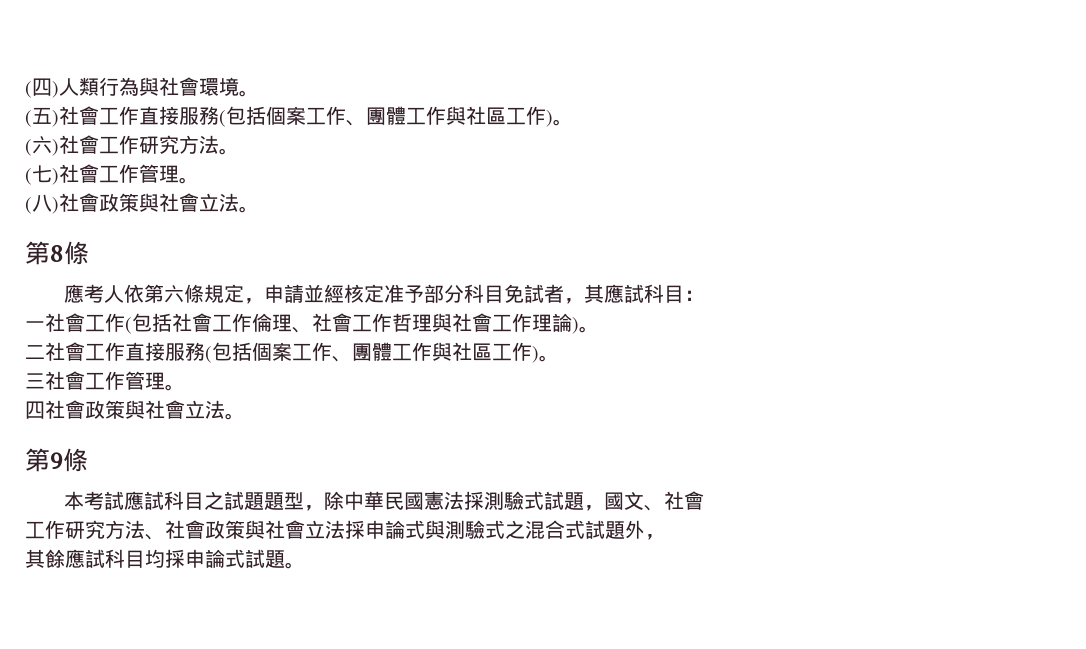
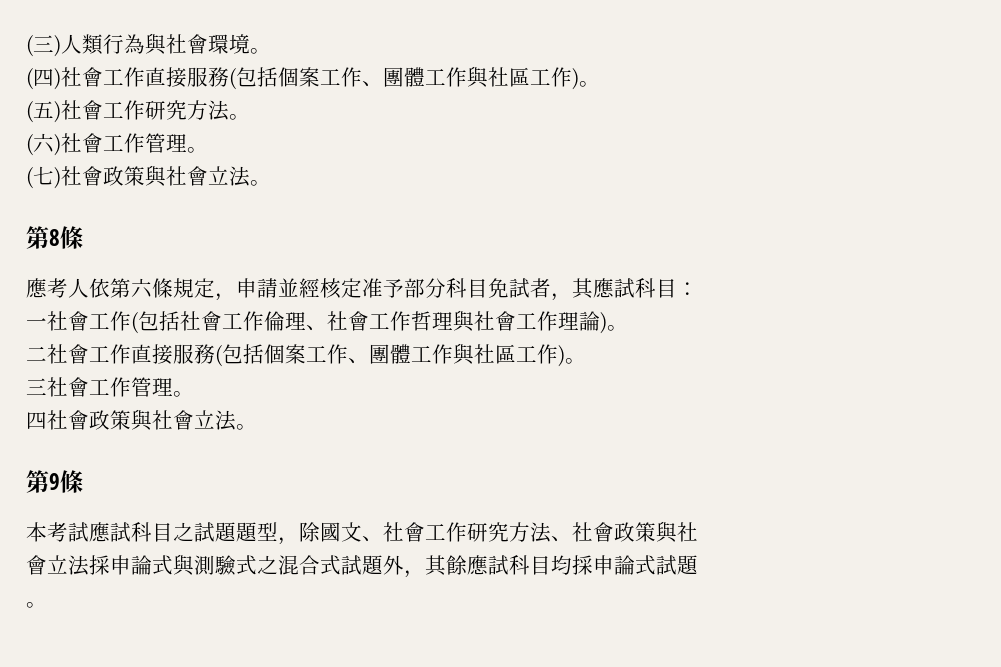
[25,78,52,98] (四 -> [26,35,54,57] (三
[32,107,52,124] 五 -> [33,69,54,86] 四
[32,136,52,154] 六 -> [33,101,54,118] 五
[32,165,52,183] 七 -> [33,133,54,153] 六
[32,194,52,212] 八 -> [33,166,54,185] 七
[344,491,605,511] 中華民國憲法採測驗式試題， -> (320, 532) none
(705, 500) // -> (425, 532) none
(285, 529) none -> (698, 532) //
(665, 537) // -> (425, 574) none
(285, 559) none -> (698, 565) //

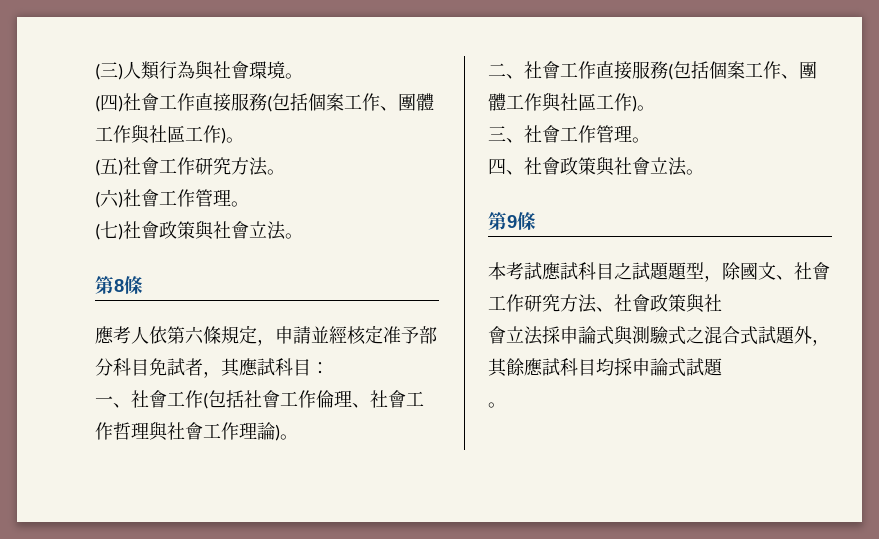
(47, 323) none -> [113,403,131,408] 、
(47, 354) none -> [506,74,524,79] 、
(47, 386) none -> [506,138,524,143] 、
(47, 420) none -> [506,170,524,175] 、

